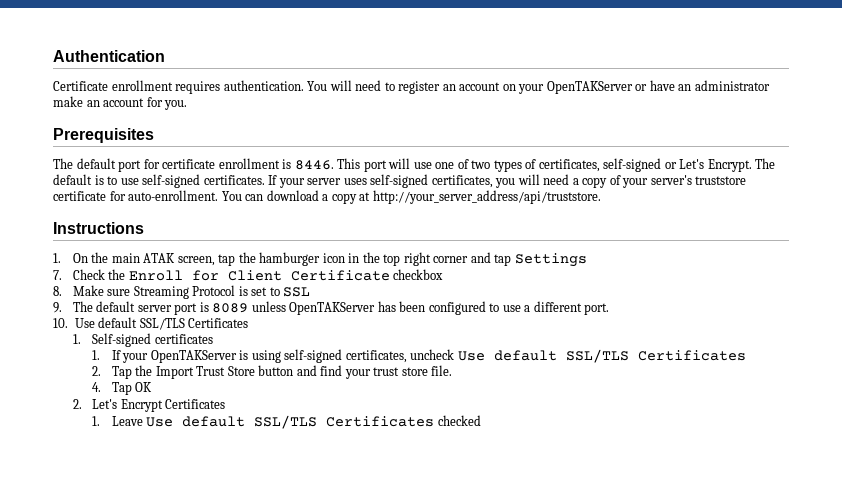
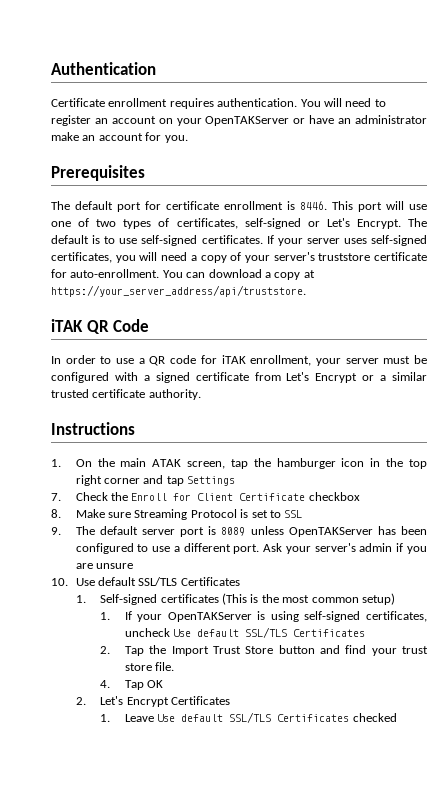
[372,190,601,204] http://your_server_address/api/truststore. -> [51,285,306,297] [51,319,150,334] [51,355,427,366] [51,372,427,383] [51,389,201,400] https://your_server_address/api/truststore. // iTAK QR Code // In order to use a QR code for iTAK enrollment, your server must be configured with a signed certificate from Let's Encrypt or a similar trusted certificate authority.
(610, 309) none -> [263,543,428,554] [75,563,134,569] Ask your server's admin if you are unsure
(213, 339) none -> [222,593,395,605] (This is the most common setup)

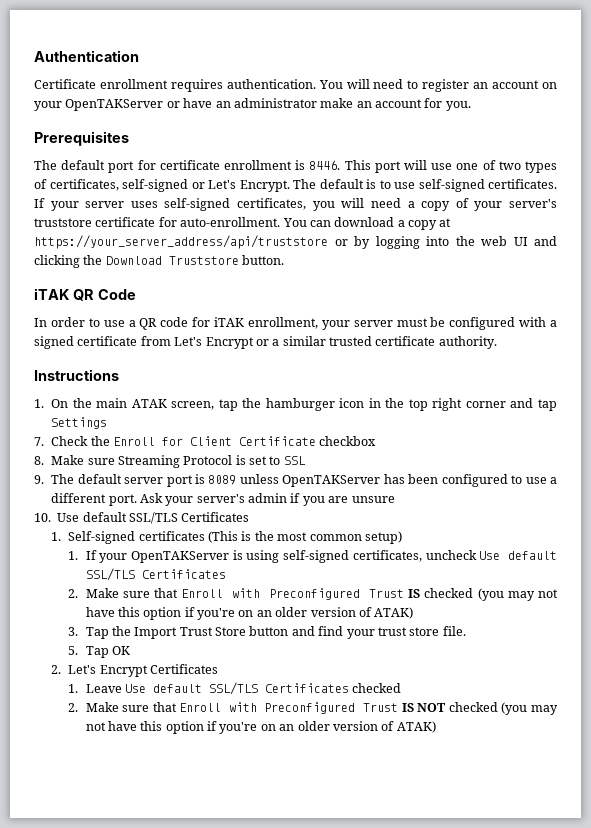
[51,285,306,297] https://your_server_address/api/truststore. -> [34,235,557,249] [34,255,285,268] https://your_server_address/api/truststore or by logging into the web UI and clicking the Download Truststore button.
(111, 650) none -> [85,588,558,601] [85,607,414,620] [68,627,79,636] Make sure that Enroll with Preconfigured Trust IS checked (you may not have this option if you're on an older version of ATAK) // 3.
[100,680,111,688] 4. -> [68,646,79,655] 5.
(397, 717) none -> [68,702,558,715] [85,721,436,734] // 2. Make sure that Enroll with Preconfigured Trust IS NOT checked (you may not have this option if you're on an older version of ATAK)

